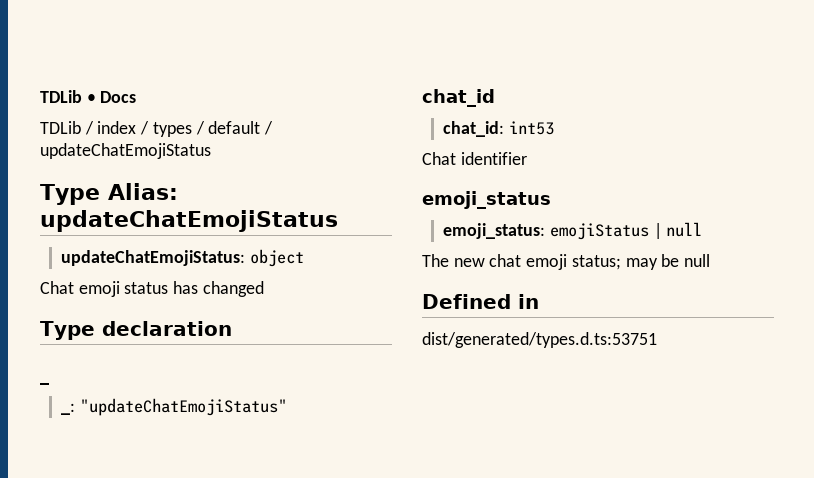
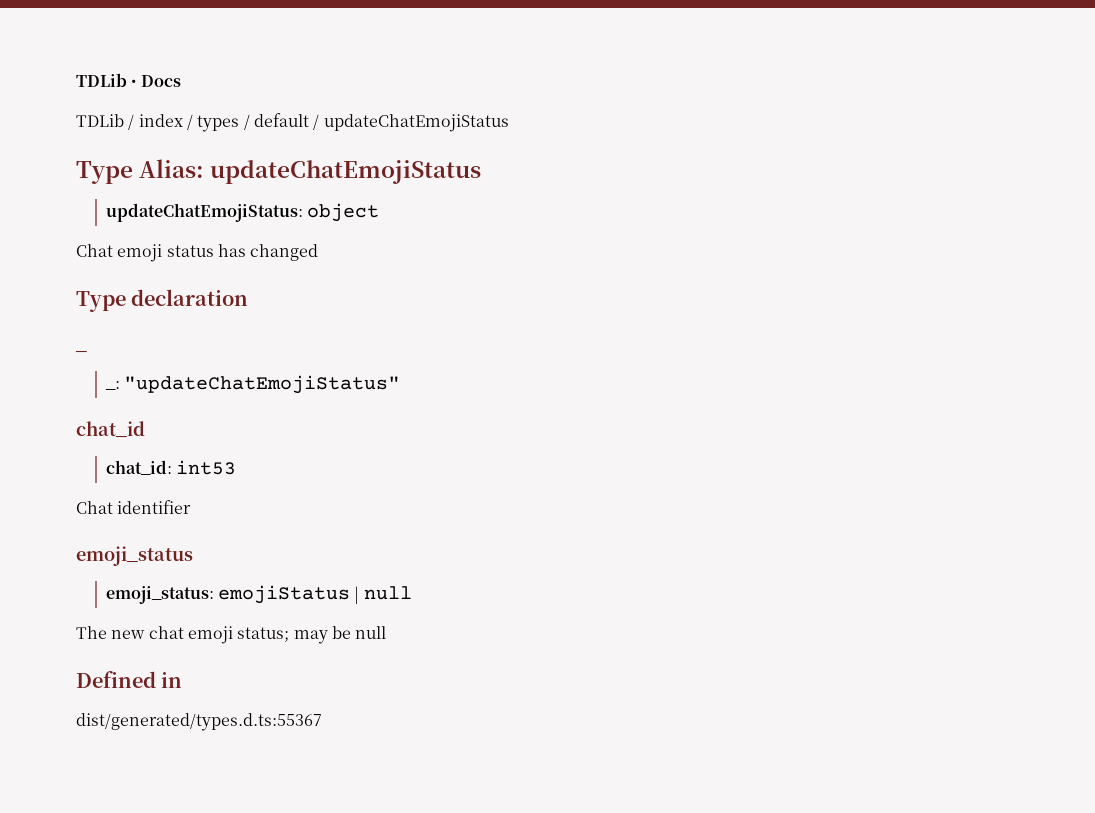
[422,332,657,348] dist/generated/types.d.ts:53751 -> [76,713,322,731] dist/generated/types.d.ts:55367

